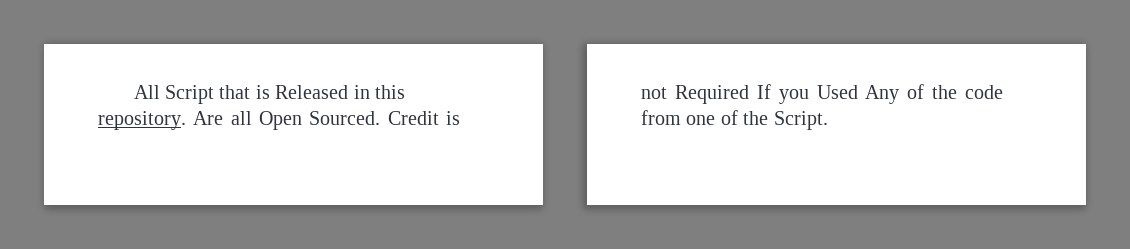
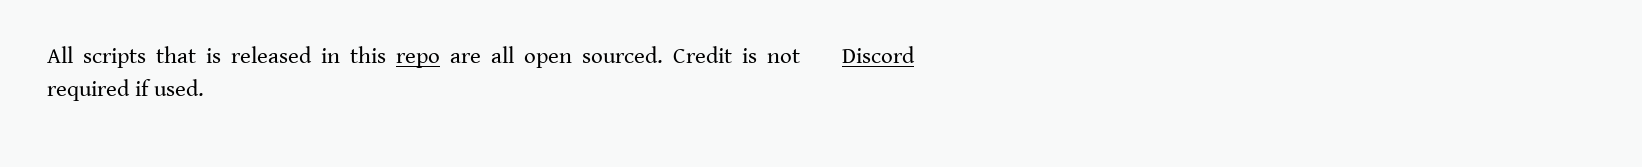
[164,85,214,104] Script -> [83,48,146,68] scripts
[275,85,349,99] Released -> [231,46,312,63] released
[98,111,460,130] [641,84,1003,104] [641,110,828,130] repository. Are all Open Sourced. Credit is not Required If you Used Any of the code from one of the Script. -> [396,46,800,68] [47,79,205,101] [842,46,915,63] repo are all open sourced. Credit is not required if used. // Discord

